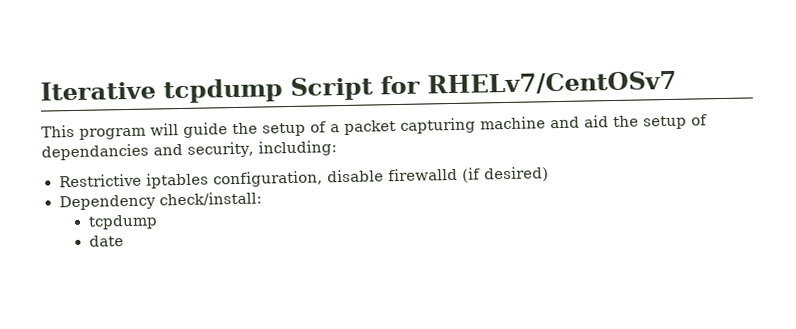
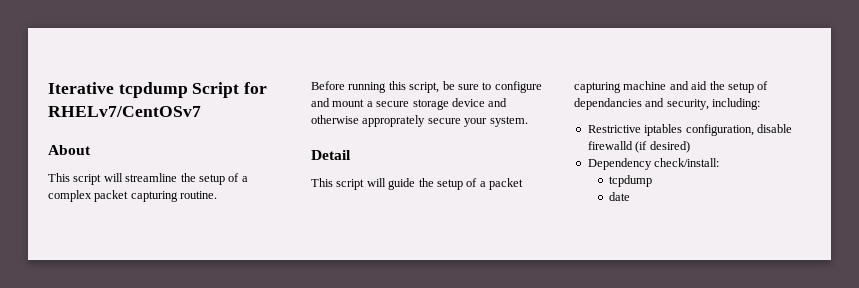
[41,124,146,140] // This program -> [48,145,91,155] [48,173,248,185] [48,190,218,202] [311,81,542,93] [311,98,508,110] [311,115,528,127] [311,150,351,160] [311,178,365,190] // About // This script will streamline the setup of a complex packet capturing routine. // Before running this script, be sure to configure and mount a secure storage device and otherwise approprately secure your system. // Detail // This script

